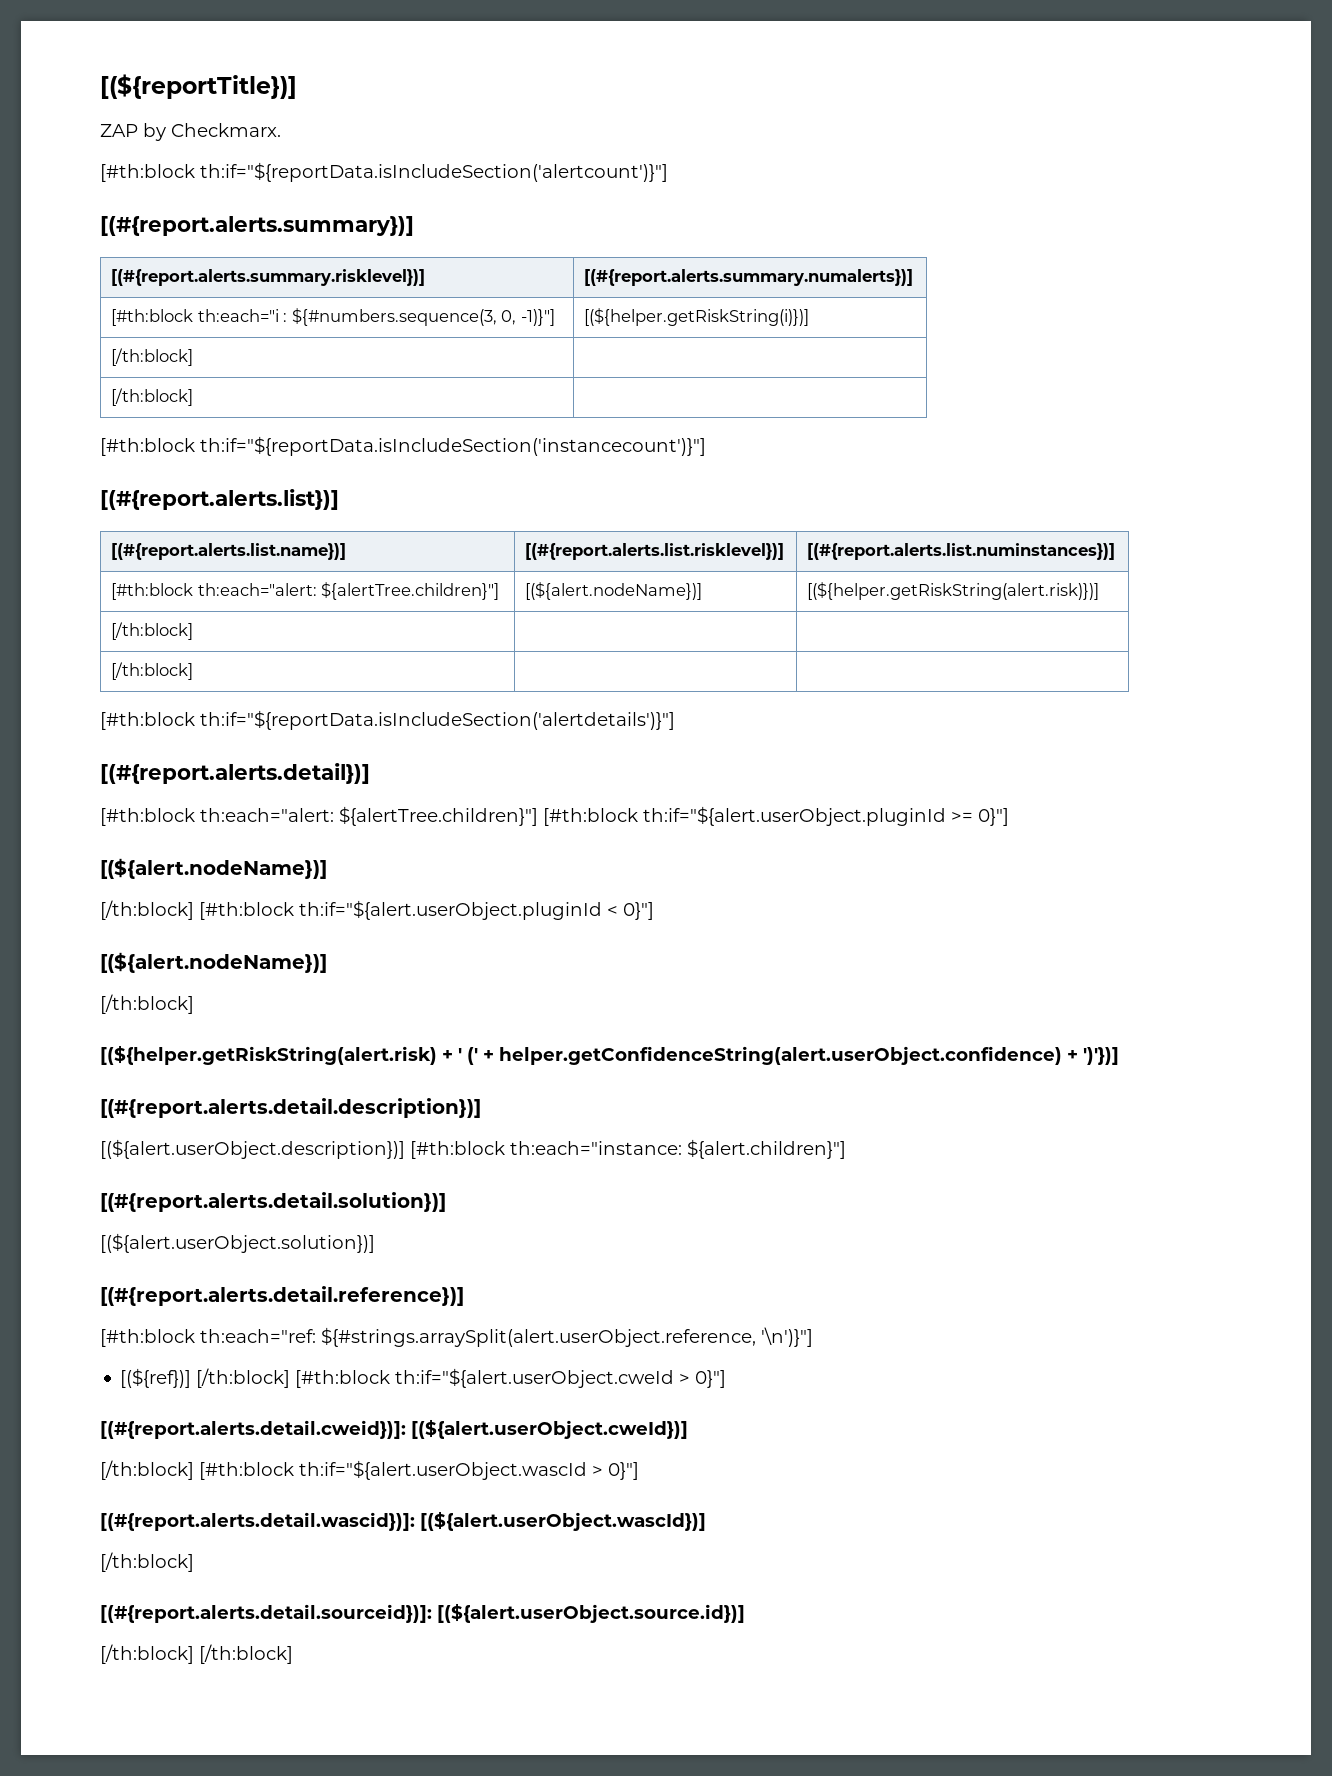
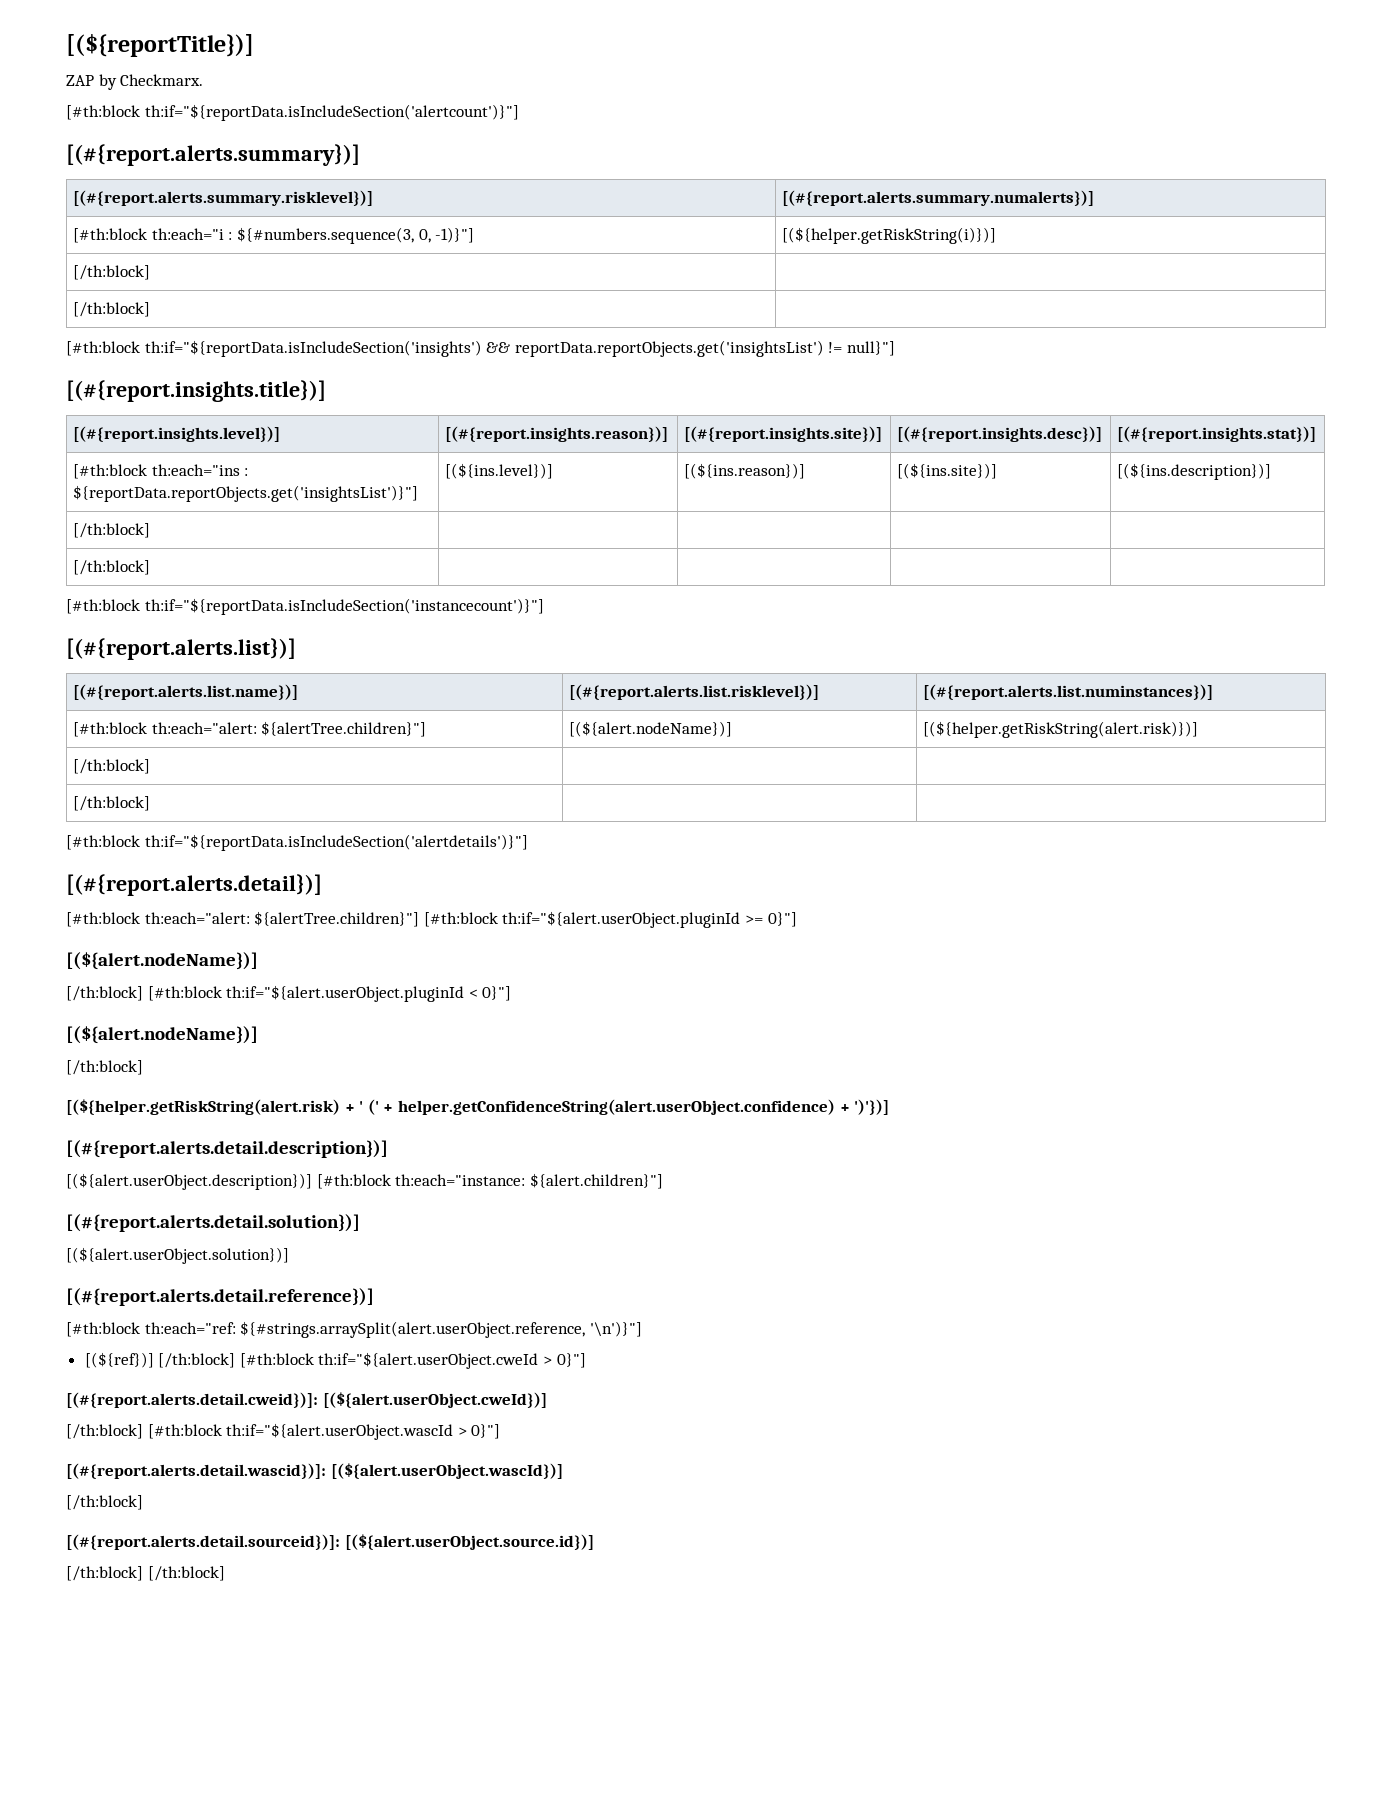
(194, 397) none -> [66,340,895,357] [66,380,326,402] [73,426,281,442] [445,426,669,442] [684,426,883,442] [897,426,1103,442] [1117,426,1317,442] [73,464,249,479] [73,485,419,502] [445,463,554,479] [684,463,806,479] [897,463,998,479] [1117,463,1272,480] [73,523,151,538] [73,560,151,575] // [#th:block th:if="${reportData.isIncludeSection('insights') && reportData.reportObjects.get('insightsList') != null}"] // [(#{report.insights.title})] // [(#{report.insights.level})] | [(#{report.insights.reason})] | [(#{report.insights.site})] | [(#{report.insights.desc})] | [(#{report.insights.stat})] // [#th:block th:each="ins : ${reportData.reportObjects.get('insightsList')}"] | [(${ins.level})] | [(${ins.reason})] | [(${ins.site})] | [(${ins.description})] // [/th:block] | | | | // [/th:block] | | | |

